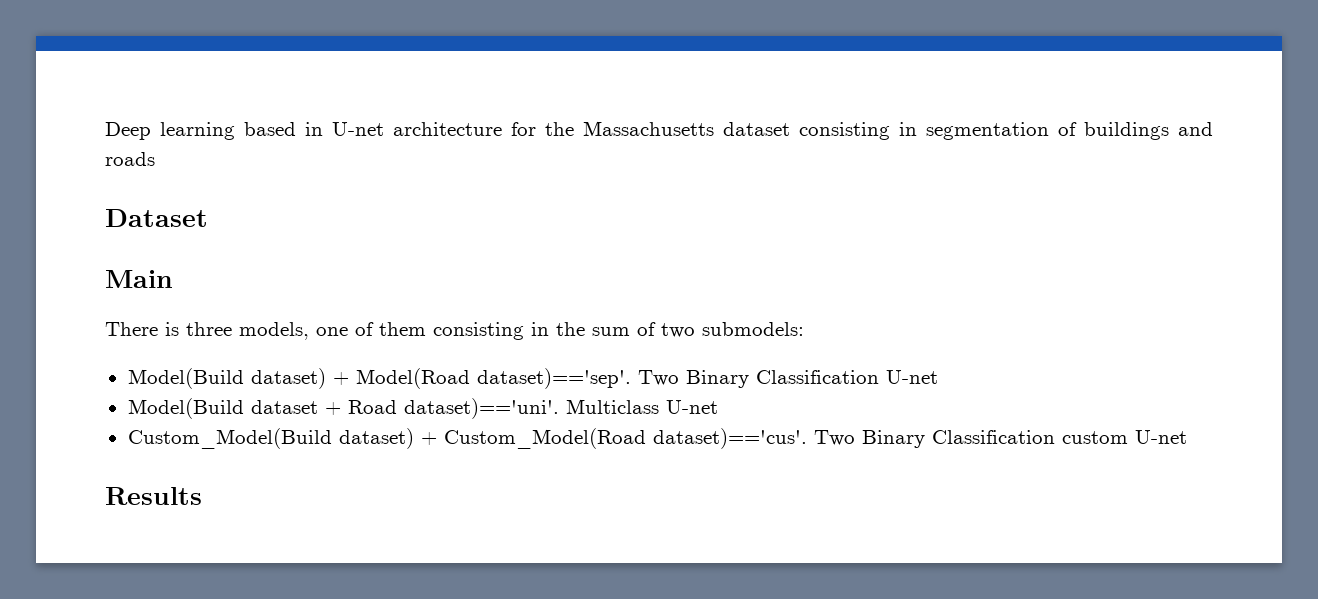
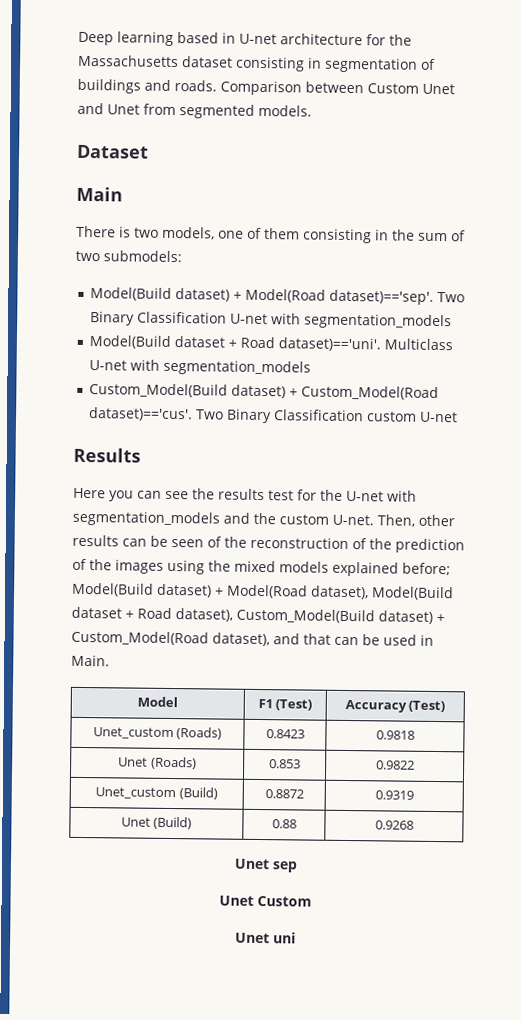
[105,152,155,166] roads -> [174,80,455,96] [77,102,312,119] roads. Comparison between Custom Unet and Unet from segmented models.
[186,322,232,336] three -> [134,227,159,238] two
(938, 377) none -> [271,313,453,330] with segmentation_models
(718, 407) none -> [130,359,312,376] with segmentation_models
(202, 496) none -> [73,487,417,502] [72,510,455,527] [72,534,465,554] [72,558,451,577] [72,582,454,601] [71,606,445,624] [71,630,434,647] [71,654,110,667] [137,696,178,708] [257,698,313,711] [344,699,446,713] [92,727,223,740] [265,729,305,739] [375,730,415,740] [118,756,197,770] [269,759,301,769] [375,760,415,770] [95,787,218,800] [264,789,304,799] [374,790,414,800] [120,816,193,830] [271,819,297,829] [374,820,414,830] [234,858,298,873] [219,895,312,907] [235,932,296,944] // Here you can see the results test for the U-net with segmentation_models and the custom U-net. Then, other results can be seen of the reconstruction of the prediction of the images using the mixed models explained before; Model(Build dataset) + Model(Road dataset), Model(Build dataset + Road dataset), Custom_Model(Build dataset) + Custom_Model(Road dataset), and that can be used in Main. // Model | F1 (Test) | Accuracy (Test) // Unet_custom (Roads) | 0.8423 | 0.9818 // Unet (Roads) | 0.853 | 0.9822 // Unet_custom (Build) | 0.8872 | 0.9319 // Unet (Build) | 0.88 | 0.9268 // Unet sep // Unet Custom // Unet uni

